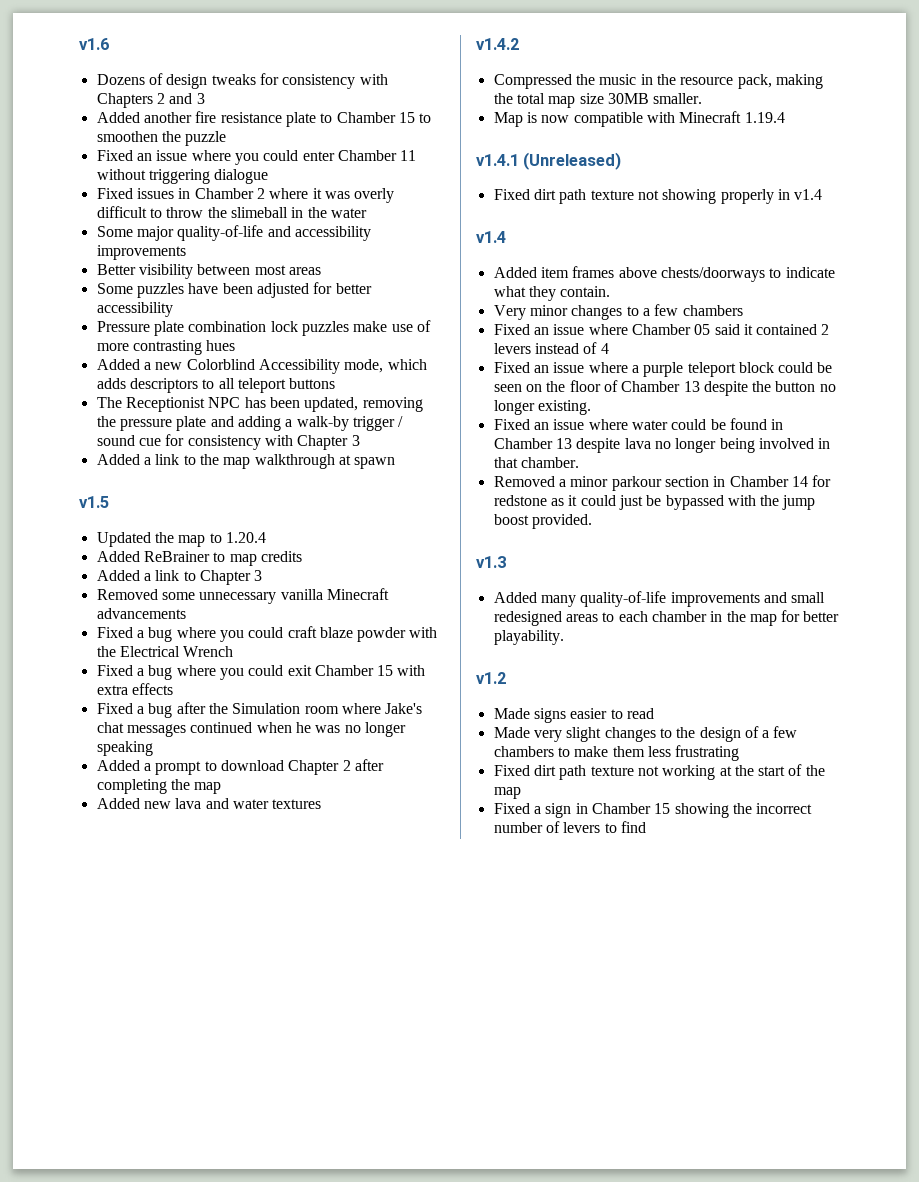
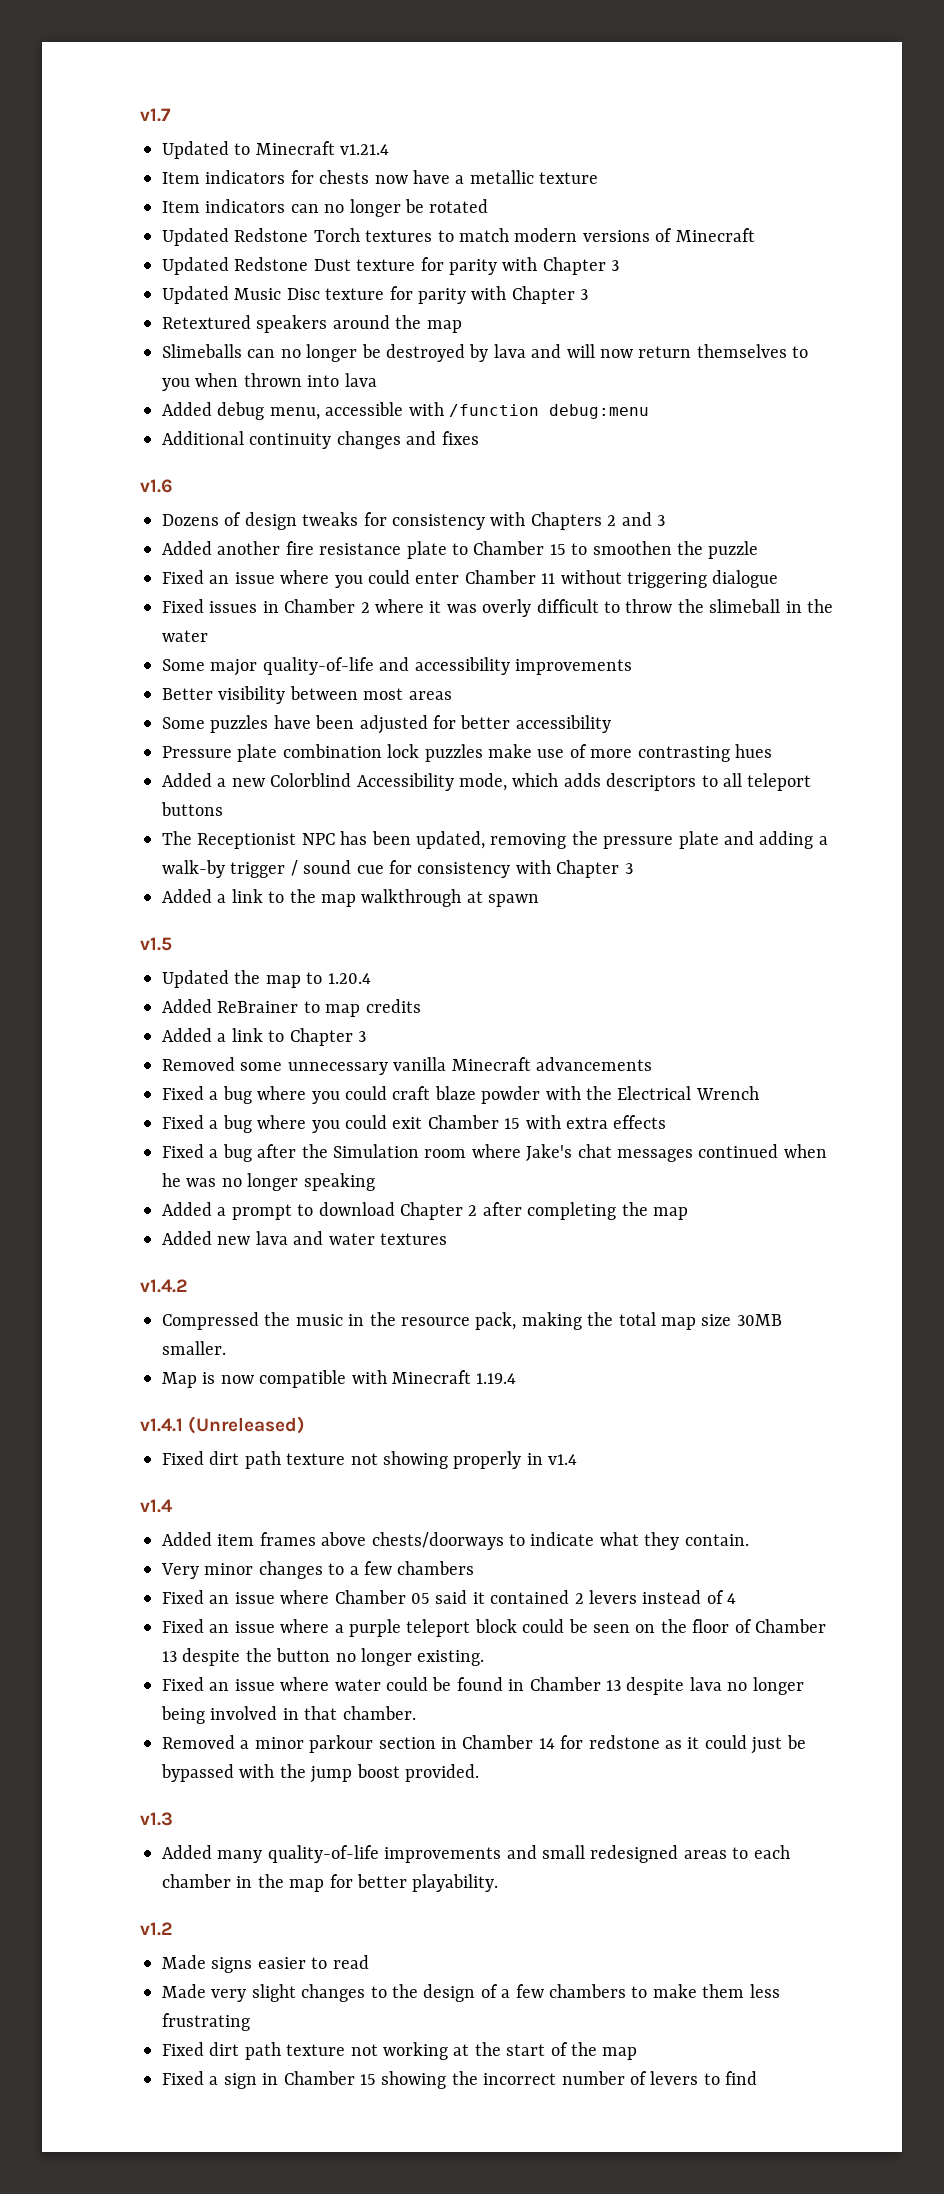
(79, 44) none -> [140,108,171,122] [162,141,390,159] [162,170,599,184] [162,199,489,217] [162,228,755,246] [162,257,620,275] [162,286,589,304] [162,315,462,333] [162,344,809,362] [162,373,377,391] [162,402,649,420] [162,431,479,449] v1.7 // Updated to Minecraft v1.21.4 // Item indicators for chests now have a metallic texture // Item indicators can no longer be rotated // Updated Redstone Torch textures to match modern versions of Minecraft // Updated Redstone Dust texture for parity with Chapter 3 // Updated Music Disc texture for parity with Chapter 3 // Retextured speakers around the map // Slimeballs can no longer be destroyed by lava and will now return themselves to you when thrown into lava // Added debug menu, accessible with /function debug:menu // Additional continuity changes and fixes //

